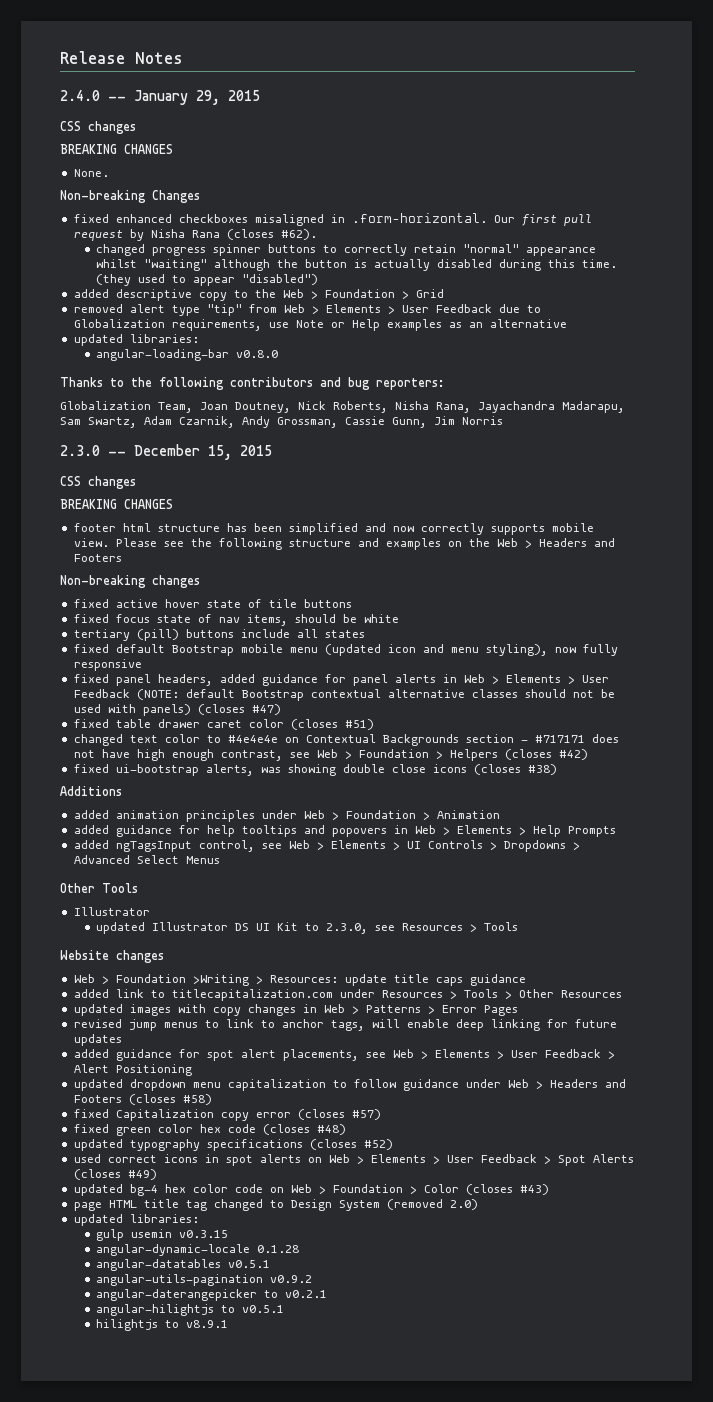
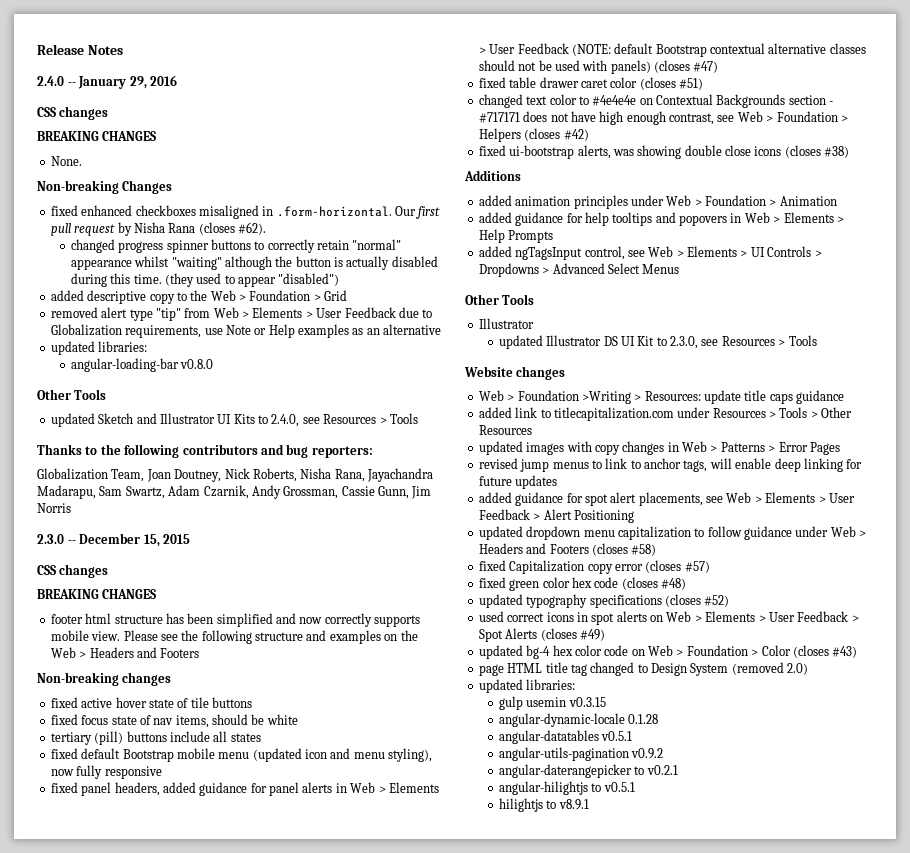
[228,90,260,101] 2015 -> [150,75,178,86] 2016
(279, 354) none -> [37,389,107,400] [50,413,418,427] // Other Tools // updated Sketch and Illustrator UI Kits to 2.4.0, see Resources > Tools

